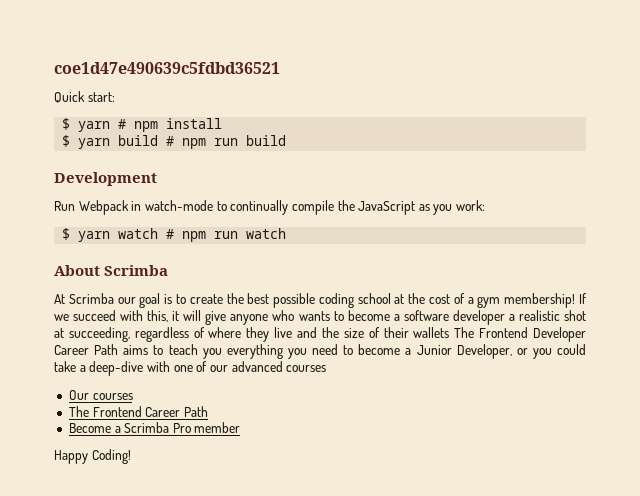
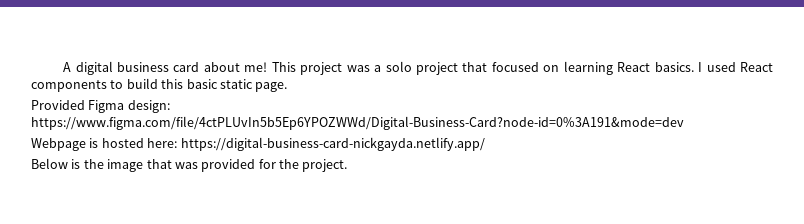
[54,62,280,74] [54,91,115,103] [62,118,223,132] [62,135,287,149] [54,172,157,186] [54,200,486,215] [62,228,287,242] [54,265,169,276] [54,293,587,308] [54,310,586,325] [54,327,587,342] [54,344,586,359] [54,361,327,376] [68,390,133,400] [68,406,208,417] [68,422,241,433] [54,449,131,464] coe1d47e490639c5fdbd36521 // Quick start: // $ yarn # npm install // $ yarn build # npm run build // Development // Run Webpack in watch-mode to continually compile the JavaScript as you work: // $ yarn watch # npm run watch // About Scrimba // At Scrimba our goal is to create the best possible coding school at the cost of a gym membership! If we succeed with this, it will give anyone who wants to become a software developer a realistic shot at succeeding, regardless of where they live and the size of their wallets The Frontend Developer Career Path aims to teach you everything you need to become a Junior Developer, or you could take a deep-dive with one of our advanced courses // Our courses // The Frontend Career Path // Become a Scrimba Pro member // Happy Coding! -> [63,61,773,75] [31,78,288,92] [31,100,170,113] [31,116,684,130] [31,137,485,151] [31,158,348,172] A digital business card about me! This project was a solo project that focused on learning React basics. I used React components to build this basic static page. // Provided Figma design: https://www.figma.com/file/4ctPLUvIn5b5Ep6YPOZWWd/Digital-Business-Card?node-id=0%3A191&mode=dev // Webpage is hosted here: https://digital-business-card-nickgayda.netlify.app/ // Below is the image that was provided for the project.

